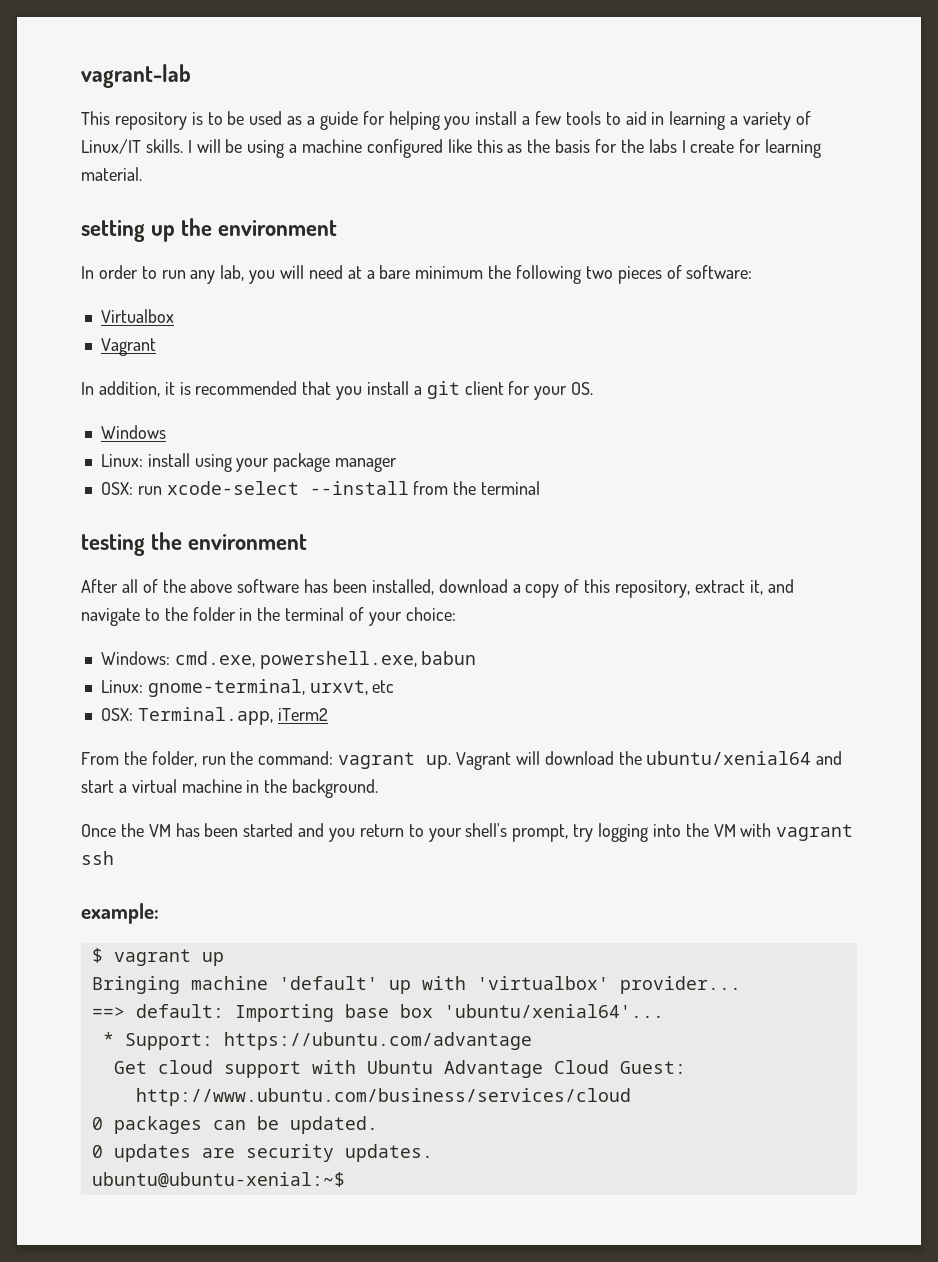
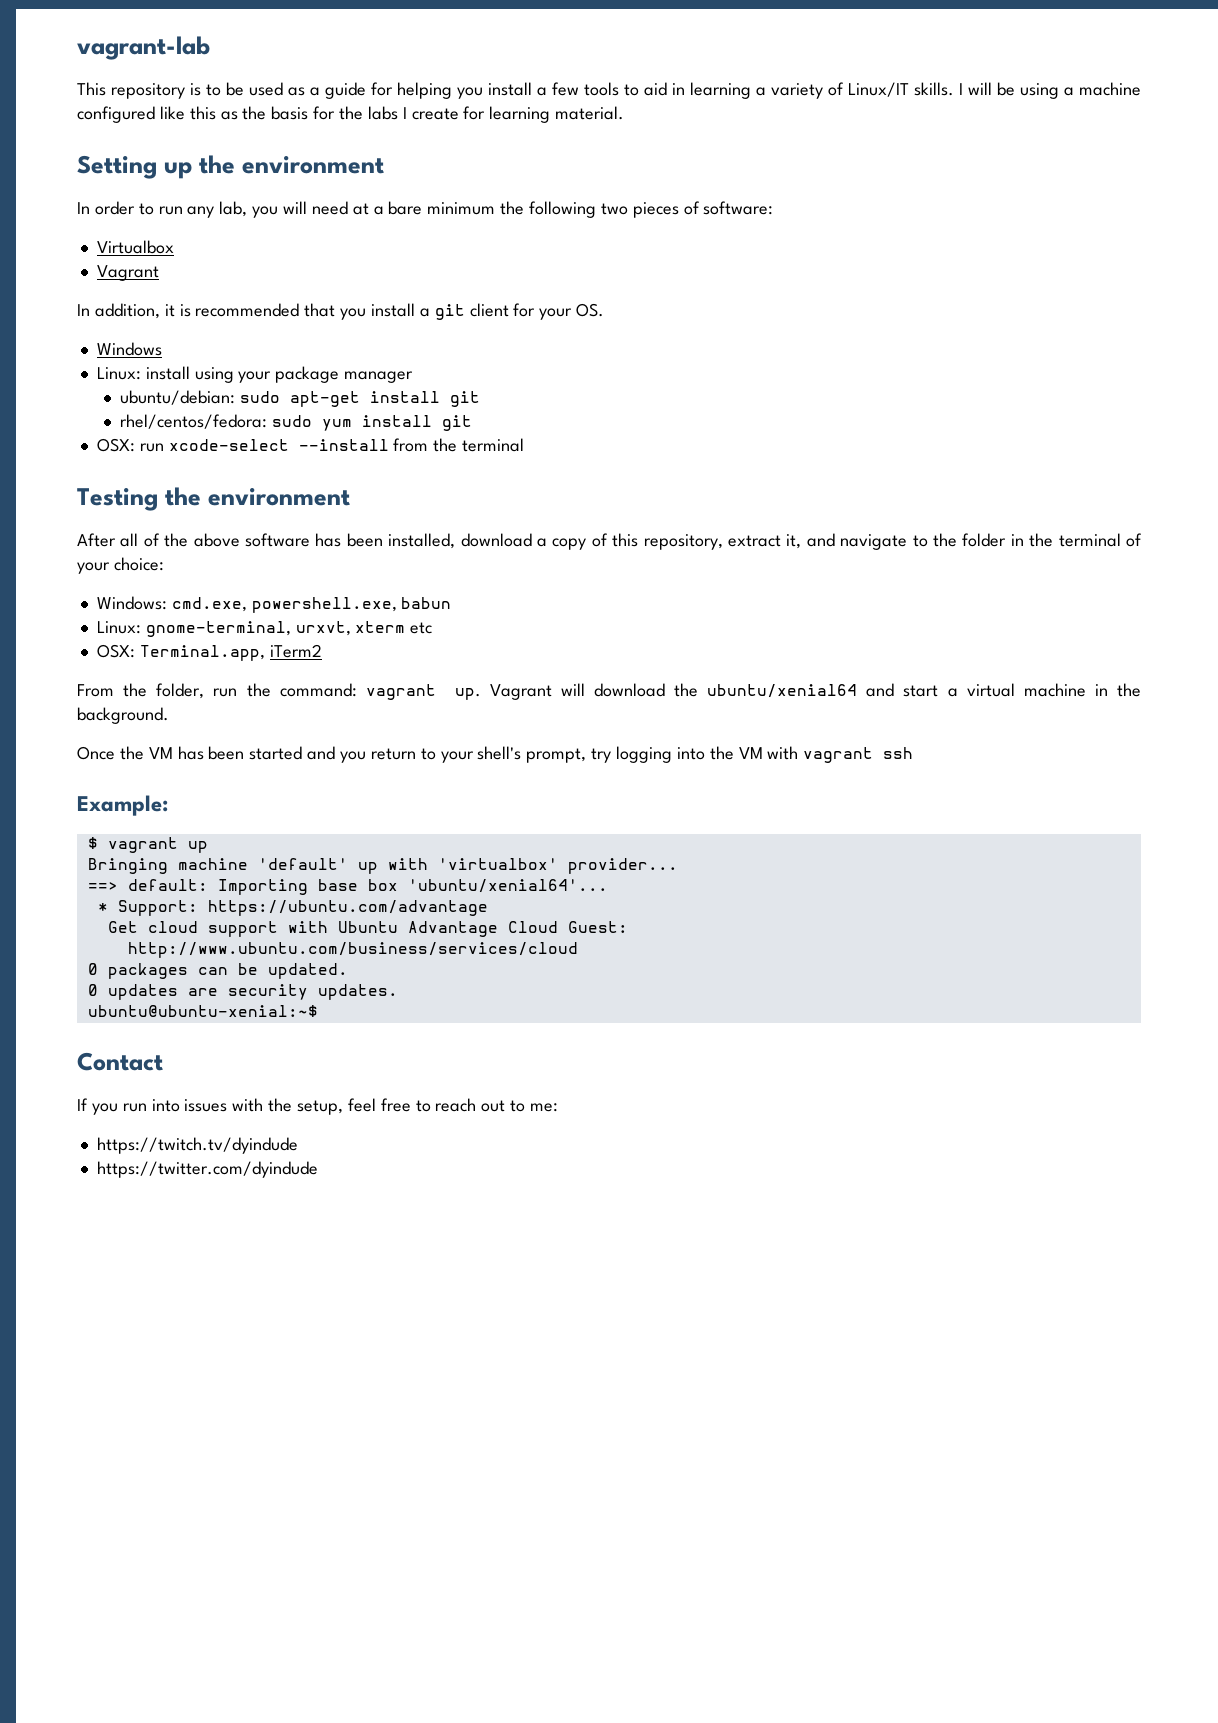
[81,220,145,242] setting -> [77,155,157,179] Setting
(398, 464) none -> [119,390,480,407] [119,414,472,431] // ubuntu/debian: sudo apt-get install git // rhel/centos/fedora: sudo yum install git
[81,534,145,556] testing -> [77,487,158,511] Testing
(368, 687) none -> [355,621,406,633] xterm
[81,903,159,924] example: -> [77,795,168,816] Example:
(345, 1180) none -> [77,1052,163,1071] [77,1098,559,1115] [96,1137,298,1154] [96,1161,318,1178] // Contact // If you run into issues with the setup, feel free to reach out to me: // https://twitch.tv/dyindude // https://twitter.com/dyindude

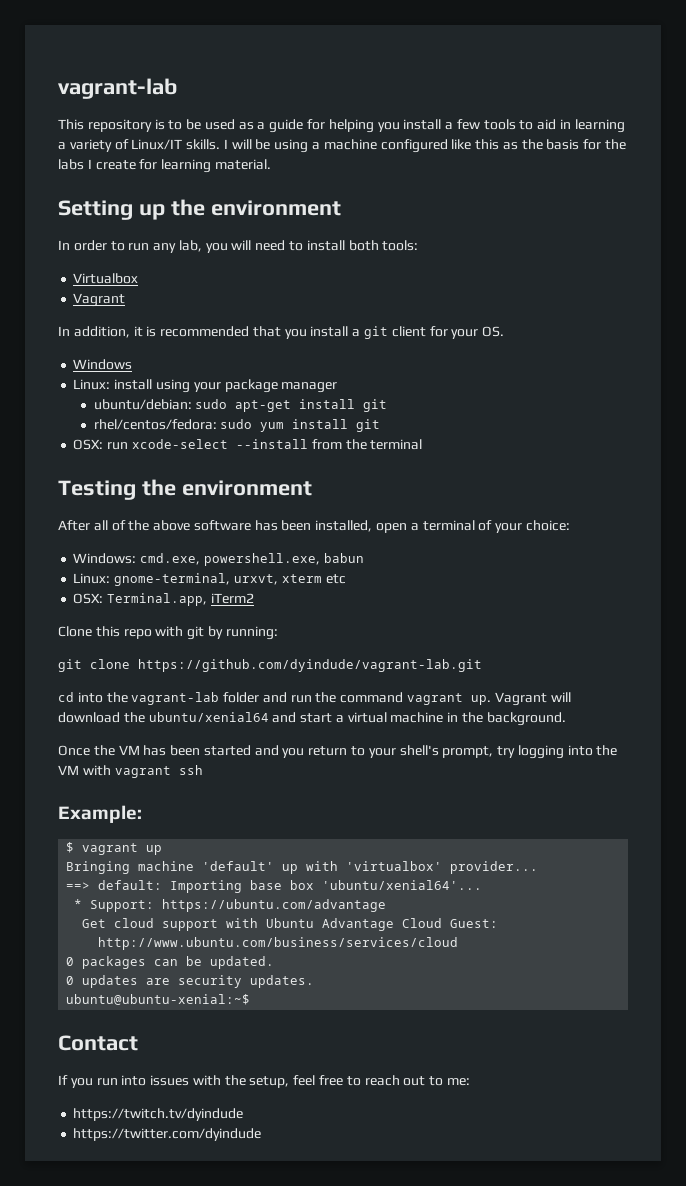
[352,201,774,218] at a bare minimum the following two pieces of software: -> [289,240,419,251] to install both tools:
[460,533,1054,550] download a copy of this repository, extract it, and navigate to the folder in the -> [376,523,419,533] open a
[77,683,205,699] From the folder, -> [58,626,278,640] [58,659,482,672] [58,692,287,705] Clone this repo with git by running: // git clone https://github.com/dyindude/vagrant-lab.git // cd into the vagrant-lab folder and
[279,683,357,697] command: -> [340,692,404,703] command

